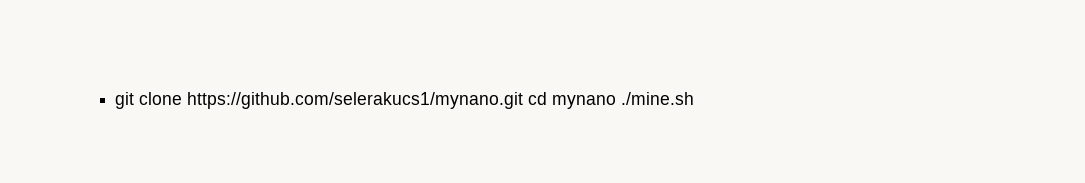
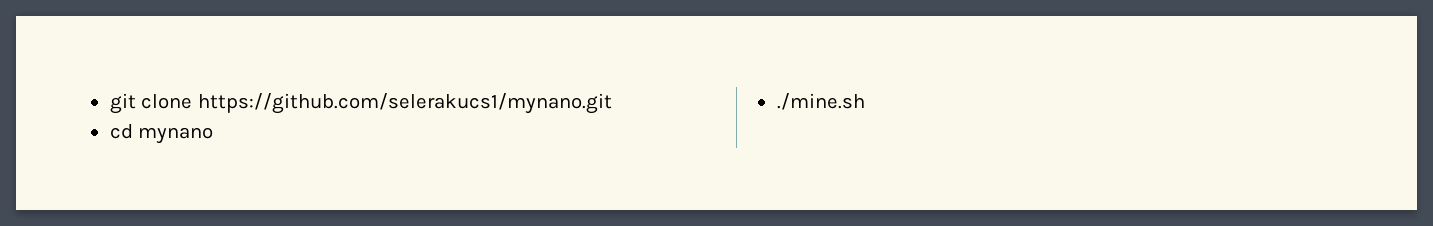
(524, 100) none -> (612, 103) //
(617, 102) none -> (214, 135) //

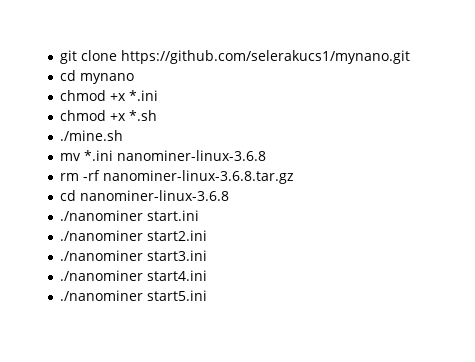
[776,93,865,110] ./mine.sh -> [60,90,159,101] [60,110,158,121] [60,130,124,141] [60,150,267,161] [60,170,295,184] [60,190,230,201] [60,210,200,221] [60,230,208,241] [60,250,208,261] [60,270,208,281] [60,290,208,301] chmod +x *.ini // chmod +x *.sh // ./mine.sh // mv *.ini nanominer-linux-3.6.8 // rm -rf nanominer-linux-3.6.8.tar.gz // cd nanominer-linux-3.6.8 // ./nanominer start.ini // ./nanominer start2.ini // ./nanominer start3.ini // ./nanominer start4.ini // ./nanominer start5.ini

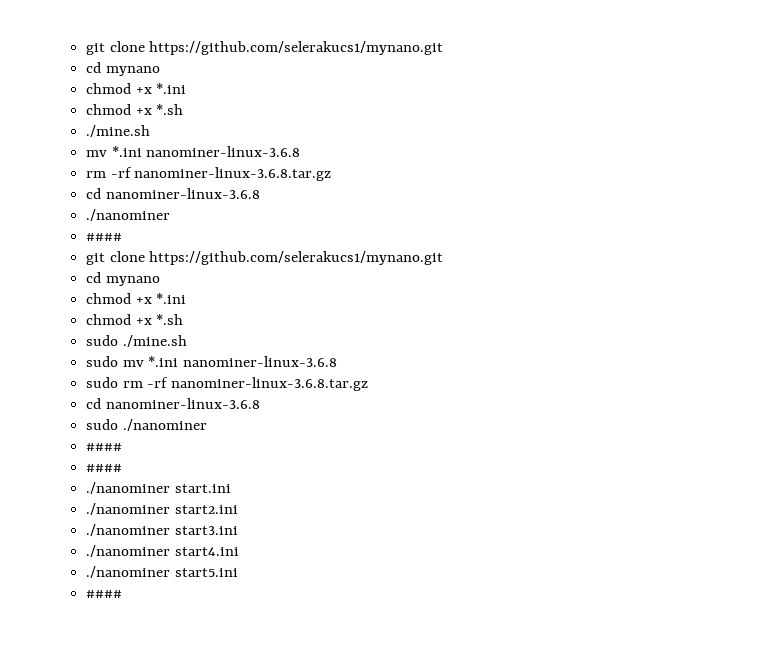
(144, 215) none -> [86,233,123,241] [86,251,444,265] [86,272,160,286] [86,293,187,304] [86,314,184,325] [86,335,187,347] [86,356,337,367] [86,377,368,391] [86,398,260,409] [86,419,207,431] [86,443,123,451] [86,464,123,472] [86,482,171,494] // #### // git clone https://github.com/selerakucs1/mynano.git // cd mynano // chmod +x *.ini // chmod +x *.sh // sudo ./mine.sh // sudo mv *.ini nanominer-linux-3.6.8 // sudo rm -rf nanominer-linux-3.6.8.tar.gz // cd nanominer-linux-3.6.8 // sudo ./nanominer // #### // #### // ./nanominer
(208, 295) none -> [86,590,123,598] // ####

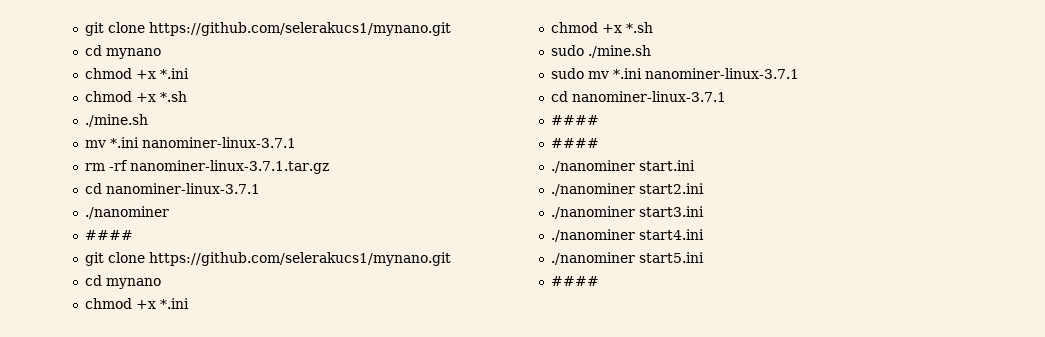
[146,146,301,157] [86,167,332,181] [86,188,260,199] nanominer-linux-3.6.8 // rm -rf nanominer-linux-3.6.8.tar.gz // cd nanominer-linux-3.6.8 -> [141,137,296,148] [84,160,329,174] [84,183,260,194] nanominer-linux-3.7.1 // rm -rf nanominer-linux-3.7.1.tar.gz // cd nanominer-linux-3.7.1
[182,356,337,367] [86,377,368,391] [86,398,260,409] [86,419,207,431] nanominer-linux-3.6.8 // sudo rm -rf nanominer-linux-3.6.8.tar.gz // cd nanominer-linux-3.6.8 // sudo ./nanominer -> [644,68,799,79] [550,91,726,102] nanominer-linux-3.7.1 // cd nanominer-linux-3.7.1

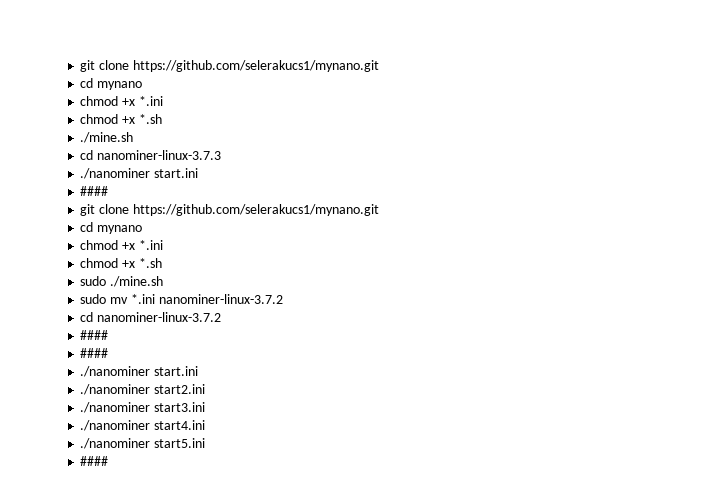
[84,137,296,148] [84,160,329,174] [84,183,260,194] [84,206,169,219] // mv *.ini nanominer-linux-3.7.1 // rm -rf nanominer-linux-3.7.1.tar.gz // cd nanominer-linux-3.7.1 // ./nanominer -> [80,150,222,160] [80,168,199,179] // cd nanominer-linux-3.7.3 // ./nanominer start.ini
[644,68,799,79] [550,91,726,102] nanominer-linux-3.7.1 // cd nanominer-linux-3.7.1 -> [158,294,283,304] [80,312,222,322] nanominer-linux-3.7.2 // cd nanominer-linux-3.7.2

